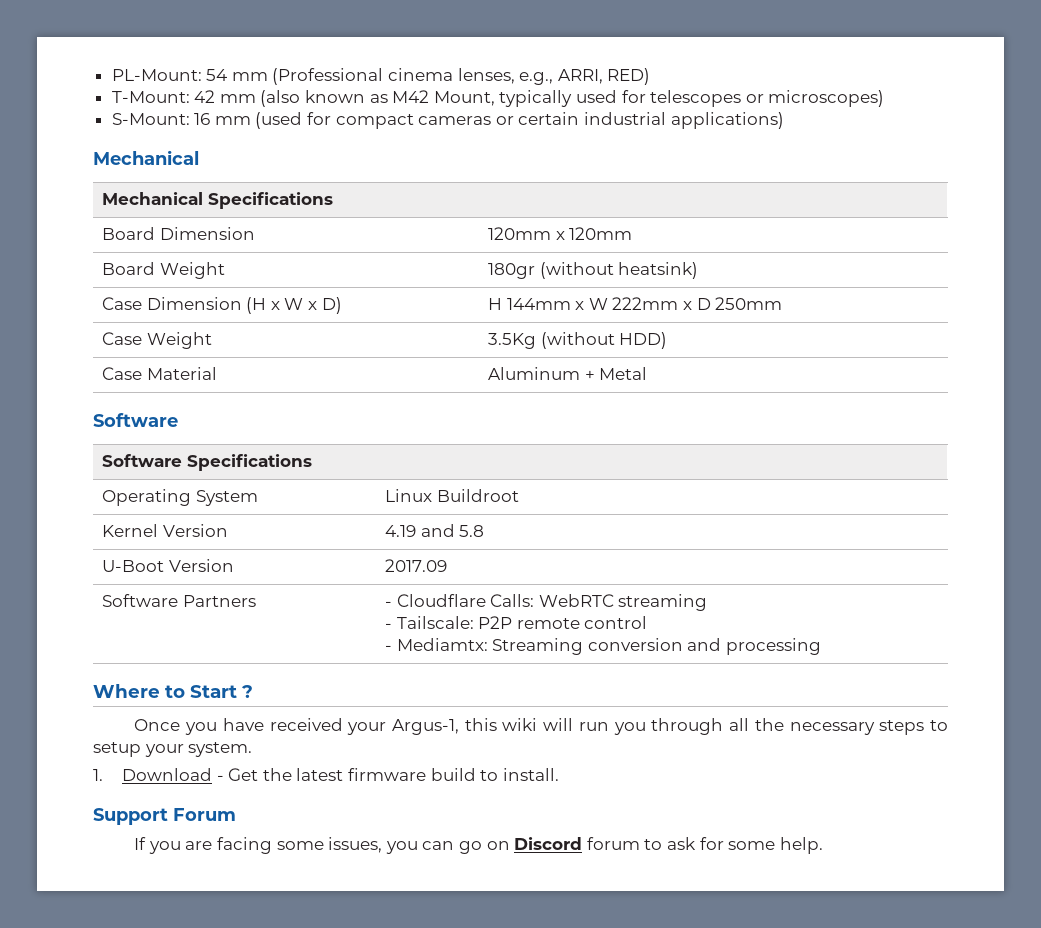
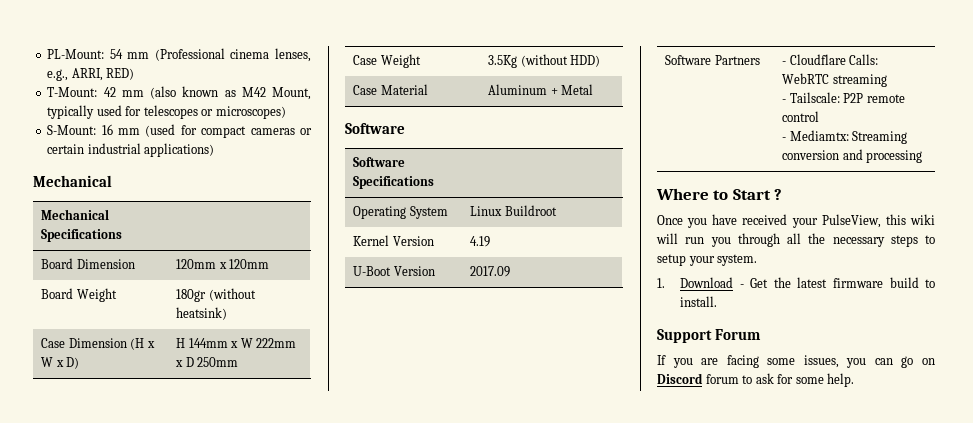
[420,524,485,537] and 5.8 -> (491, 241) none
[391,719,459,735] Argus-1, -> [821,214,881,228] PulseView,

